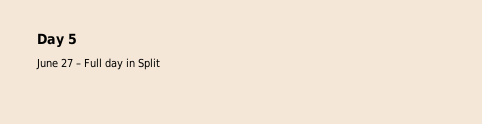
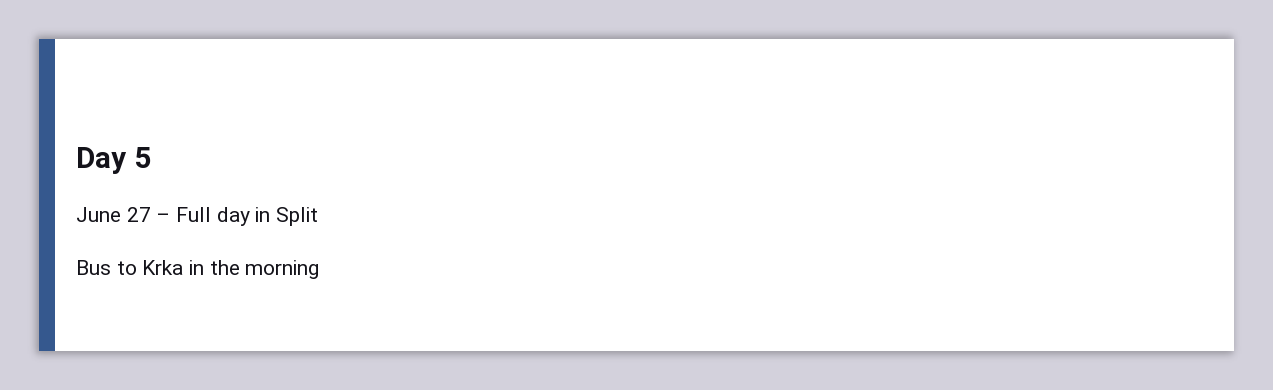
(160, 64) none -> [76,260,320,279] // Bus to Krka in the morning

